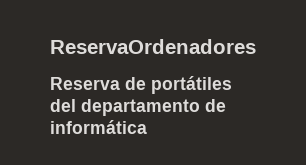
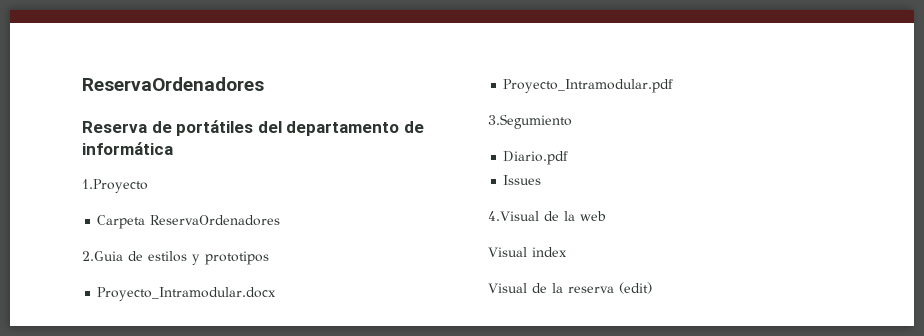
(147, 127) none -> [82,179,148,193] [97,215,281,229] [82,251,269,265] [97,287,277,301] [503,79,674,93] [488,114,572,129] [503,151,569,165] [503,175,542,185] [488,211,606,221] [488,247,567,257] [488,282,652,294] // 1.Proyecto // Carpeta ReservaOrdenadores // 2.Guia de estilos y prototipos // Proyecto_Intramodular.docx // Proyecto_Intramodular.pdf // 3.Segumiento // Diario.pdf // Issues // 4.Visual de la web // Visual index // Visual de la reserva (edit)

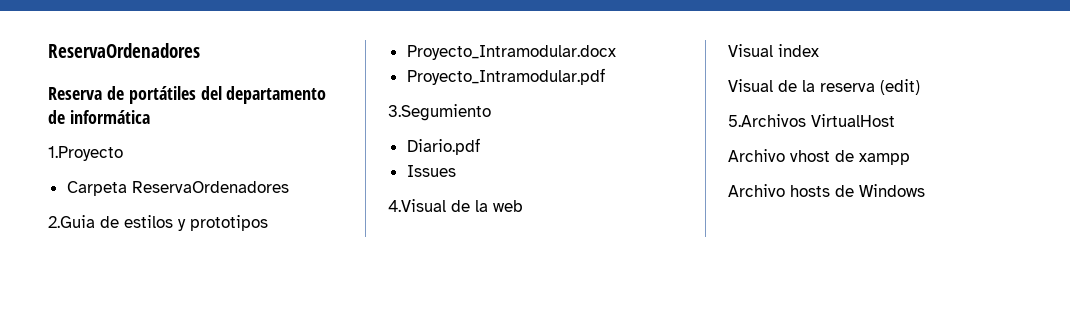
(652, 288) none -> [728,114,895,127] [728,149,910,165] [728,184,925,197] // 5.Archivos VirtualHost // Archivo vhost de xampp // Archivo hosts de Windows

